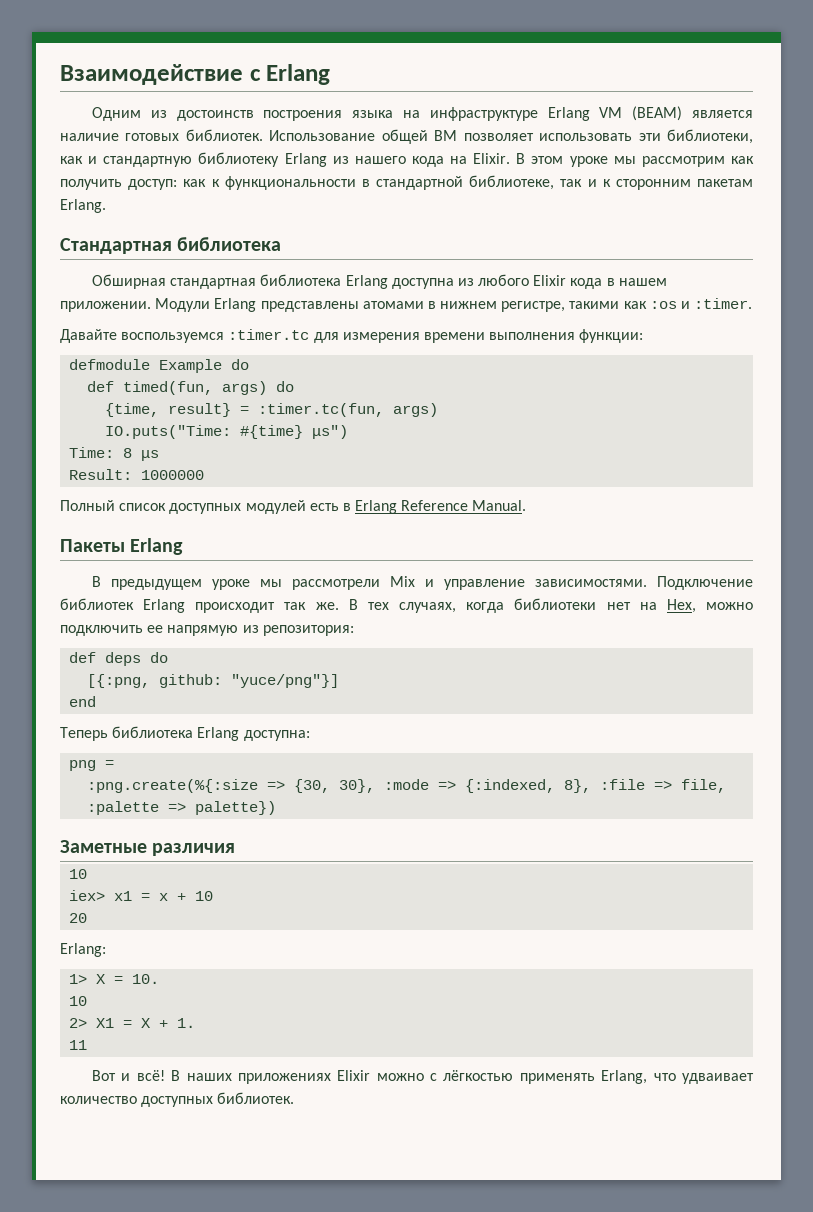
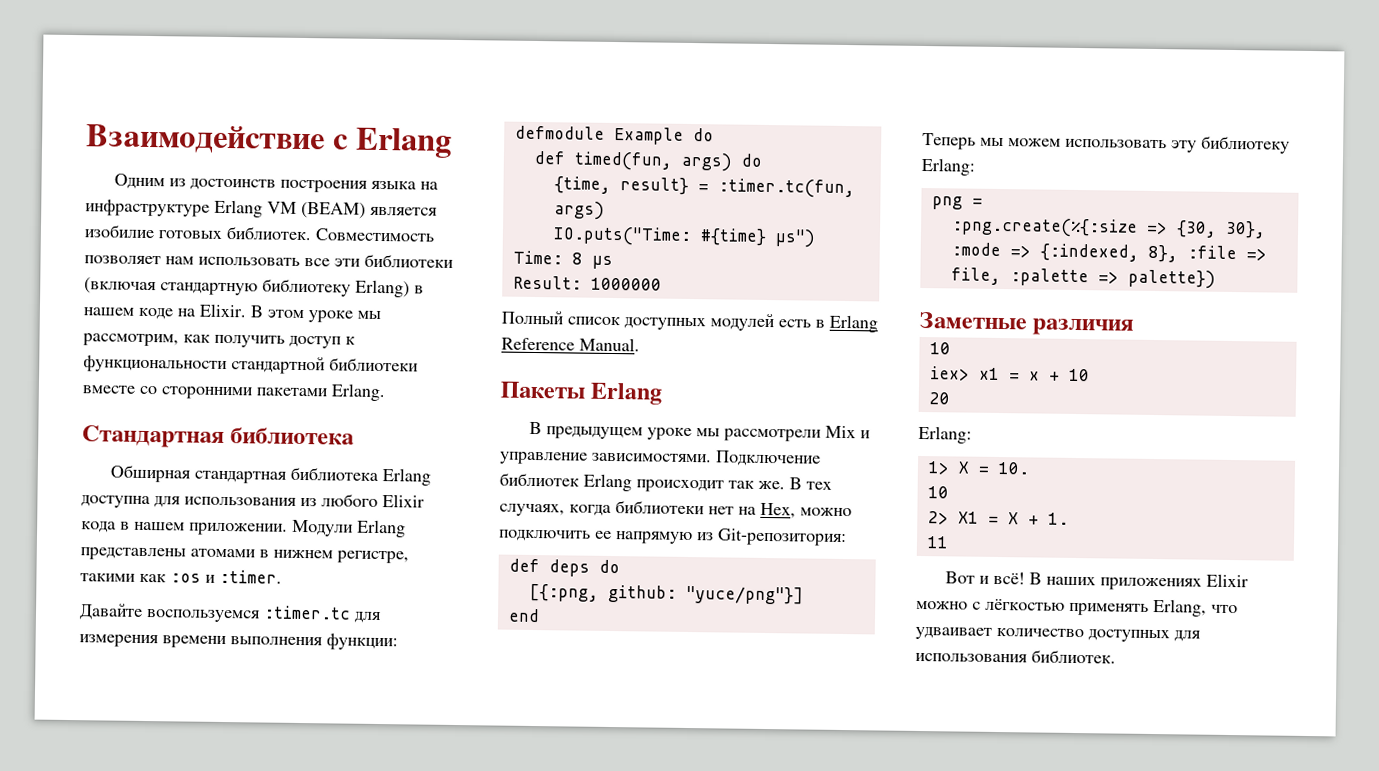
[60,133,119,141] наличие -> [84,224,155,239] изобилие
[269,129,754,144] [60,152,444,167] Использование общей ВМ позволяет использовать эти библиотеки, как и стандартную библиотеку Erlang из нашего кода -> [315,228,434,242] [84,253,454,268] [84,277,424,298] [83,307,173,320] Совместимость позволяет нам использовать все эти библиотеки (включая стандартную библиотеку Erlang) в нашем коде
[641,156,725,167] рассмотрим -> [82,333,179,347] рассмотрим,
[128,175,753,190] доступ: как к функциональности в стандартной библиотеке, так и к сторонним пакетам -> [289,335,355,349] [83,355,419,375] [82,385,328,400] доступ к функциональности стандартной библиотеки вместе со сторонними пакетами
(454, 283) none -> [154,496,297,508] для использования
[262,625,354,636] репозитория: -> [717,528,847,547] Git-репозитория:
[112,726,310,741] библиотека Erlang доступна: -> [980,135,1290,154] [921,157,975,176] мы можем использовать эту библиотеку Erlang:
(214, 1101) none -> [1174,630,1201,642] [915,652,1028,663] для использования

